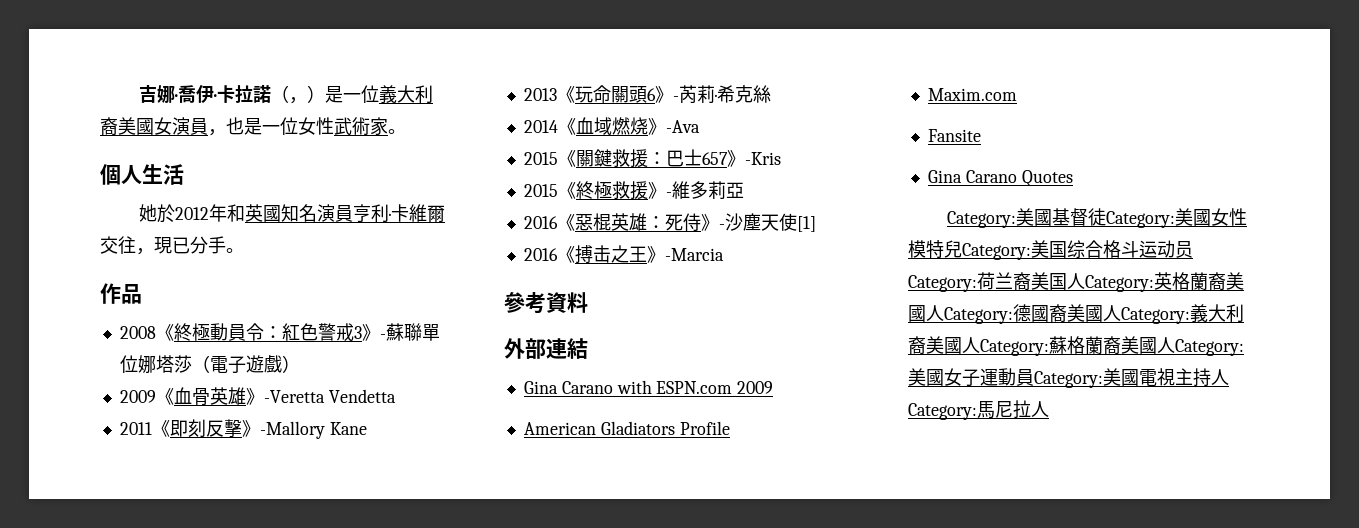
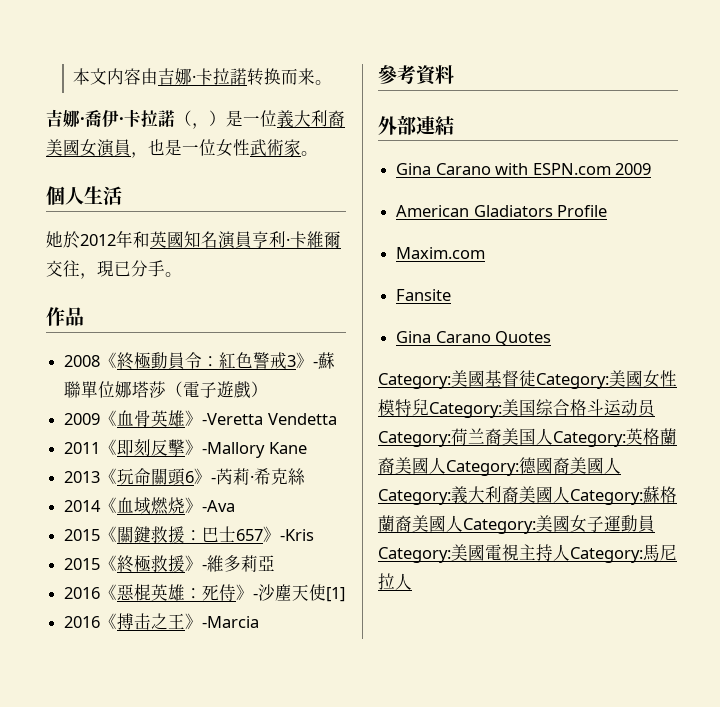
(139, 94) none -> [73,68,333,86] 本文内容由吉娜·卡拉諾转换而来。 //

